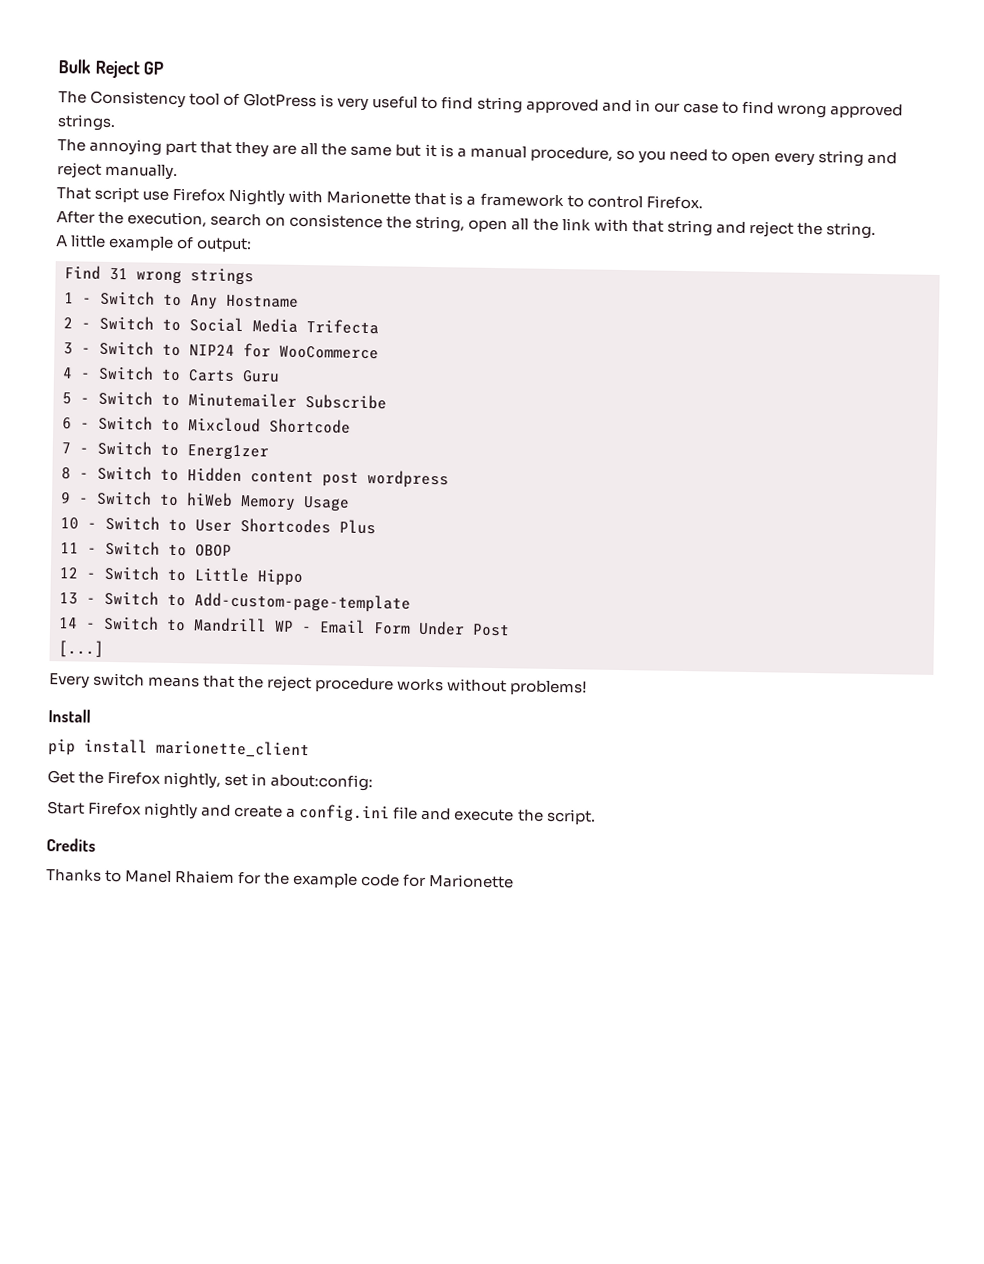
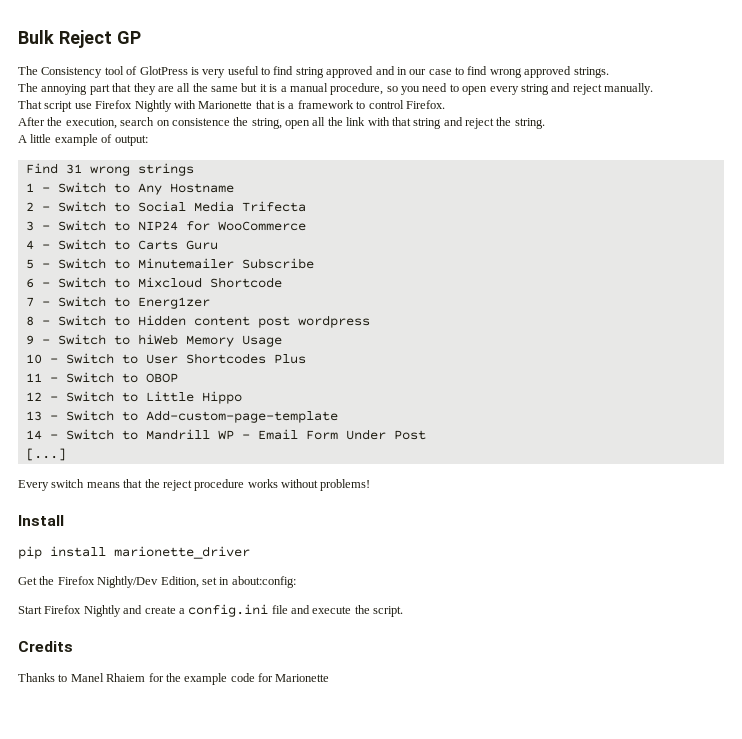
[156,739,310,759] marionette_client -> [114,546,250,559] marionette_driver
[163,771,222,789] nightly, -> [97,576,199,588] Nightly/Dev Edition,
[144,802,199,820] nightly -> [83,605,121,617] Nightly

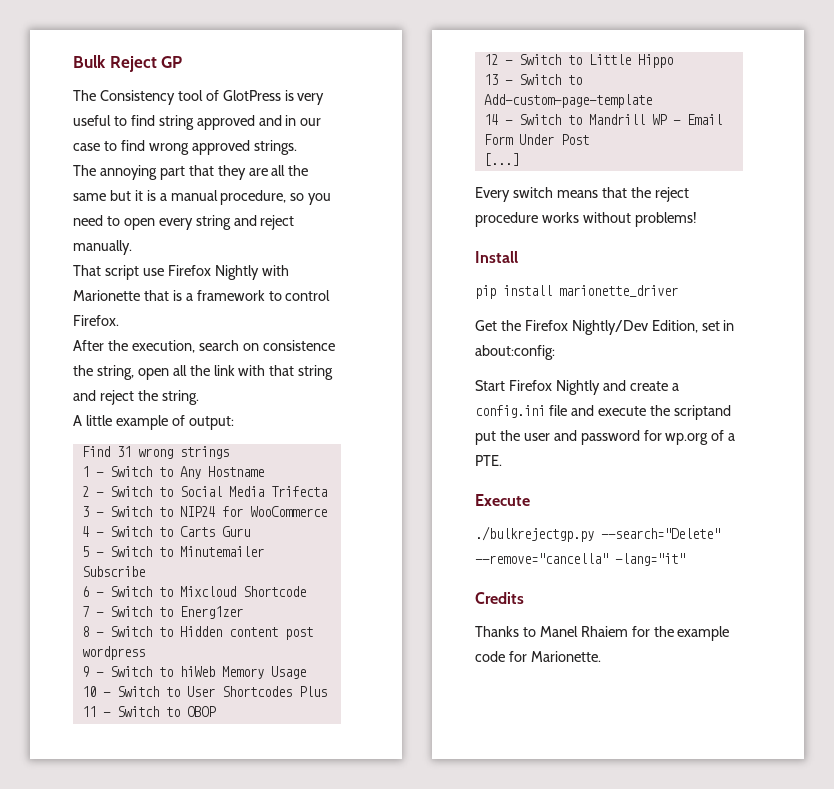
[373,606,404,617] script. -> [673,405,731,420] [475,430,736,445] [475,455,502,466] [475,494,530,506] [475,526,720,542] [475,553,685,566] scriptand put the user and password for wp.org of a PTE. // Execute // ./bulkrejectgp.py --search="Delete" --remove="cancella" -lang="it"
[275,674,330,682] Marionette -> [530,651,601,662] Marionette.

